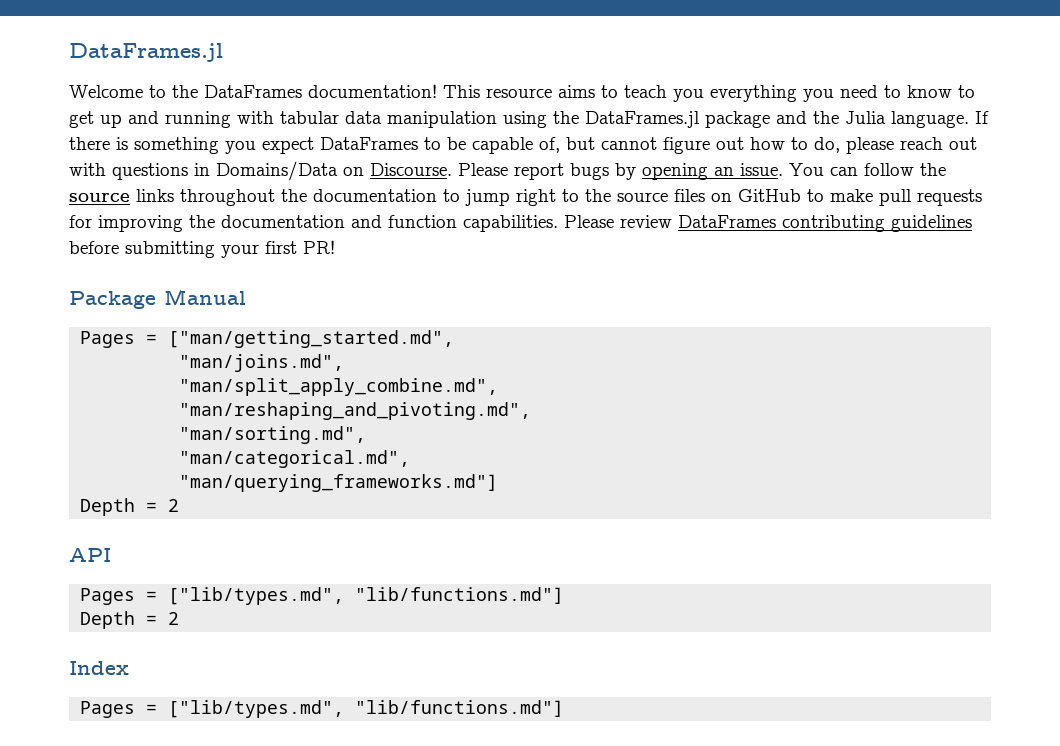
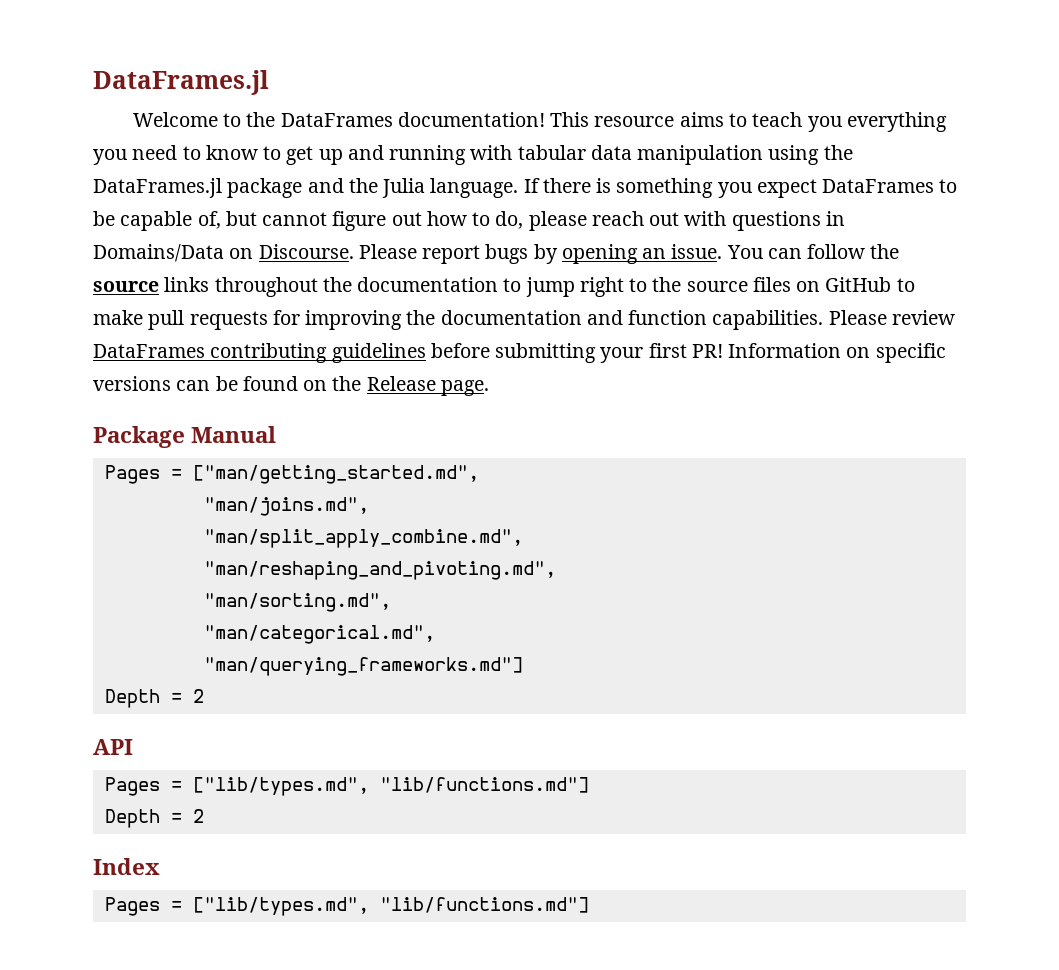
(335, 247) none -> [728,343,946,363] [93,376,489,396] Information on specific versions can be found on the Release page.

